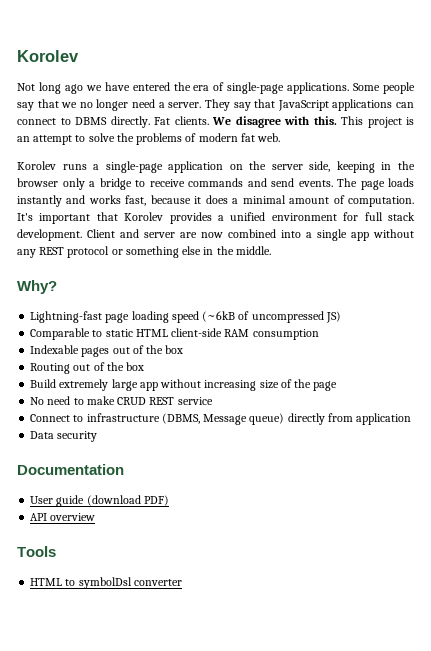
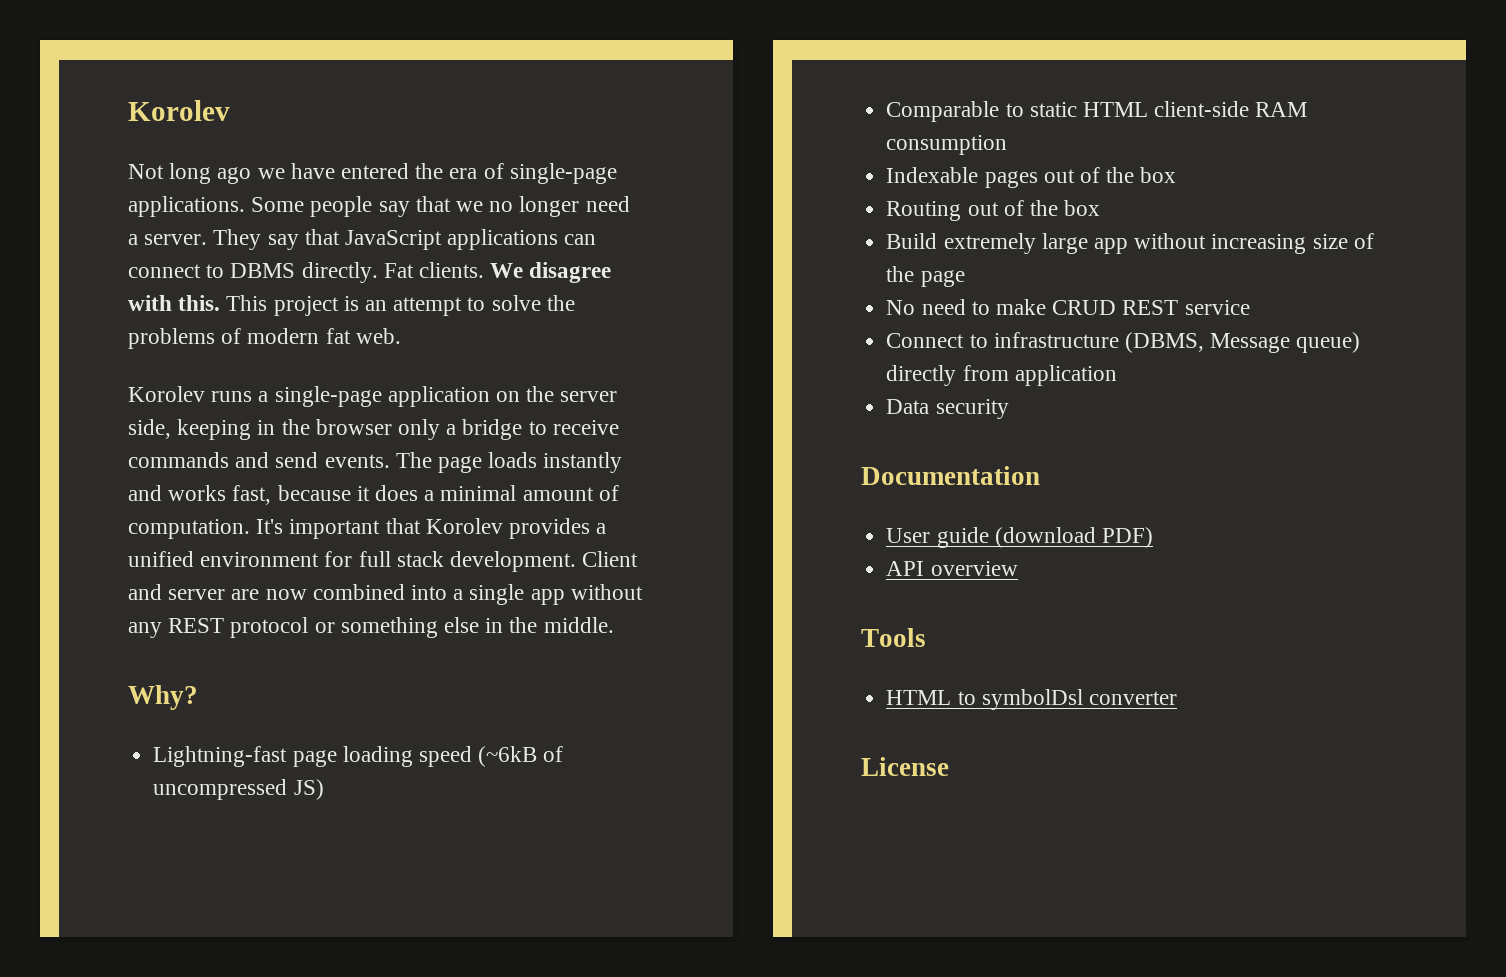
(182, 582) none -> [861,757,949,776] // License

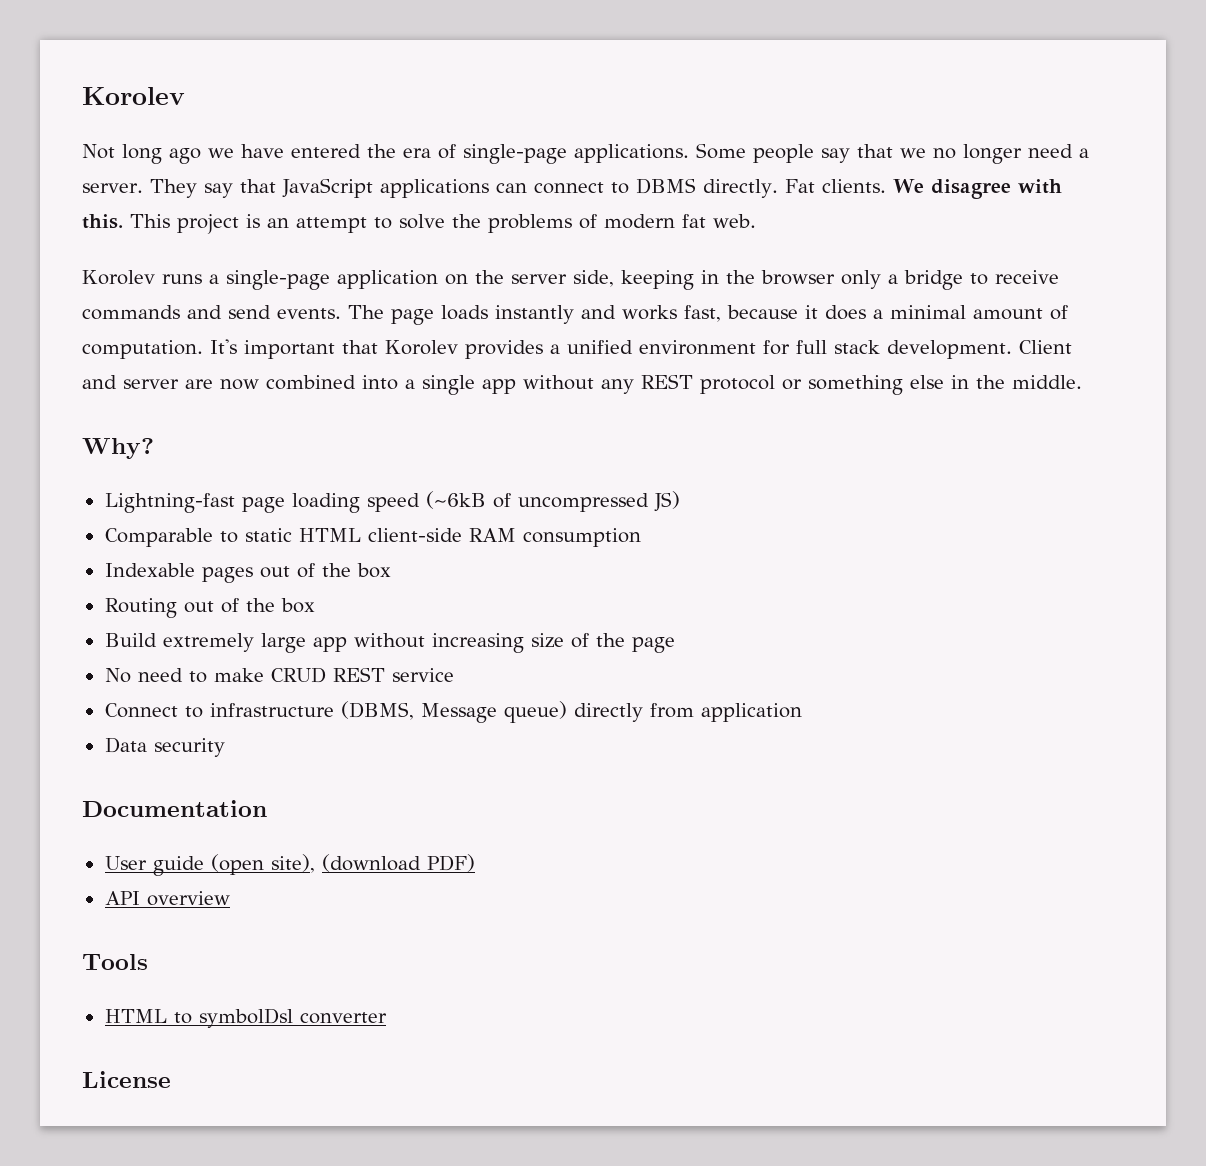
(989, 537) none -> [210,854,315,875] (open site),

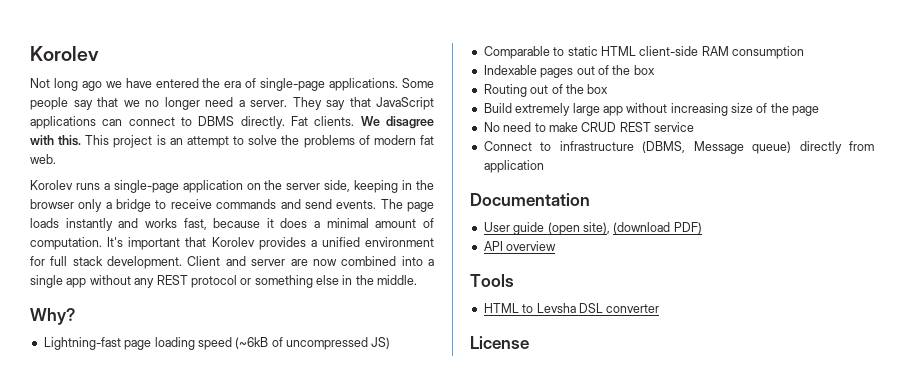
[104,737,225,757] // Data security -> (544, 166) none
[198,1008,293,1028] symbolDsl -> [536,303,603,313] Levsha DSL

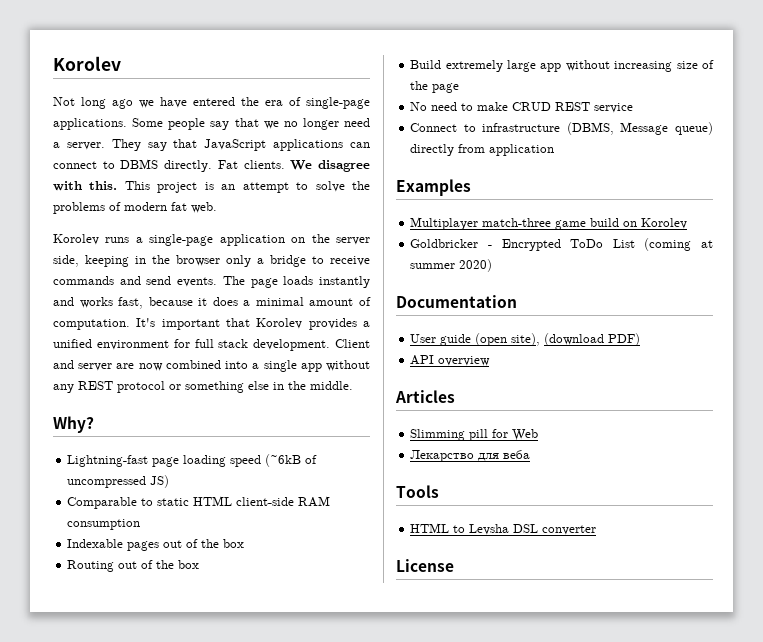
(544, 166) none -> [396,179,471,196] [410,217,688,230] [410,238,713,251] [410,259,493,272] // Examples // Multiplayer match-three game build on Korolev // Goldbricker - Encrypted ToDo List (coming at summer 2020)
(557, 246) none -> [395,390,455,403] [410,429,539,441] [410,450,531,462] // Articles // Slimming pill for Web // Лекарство для веба

